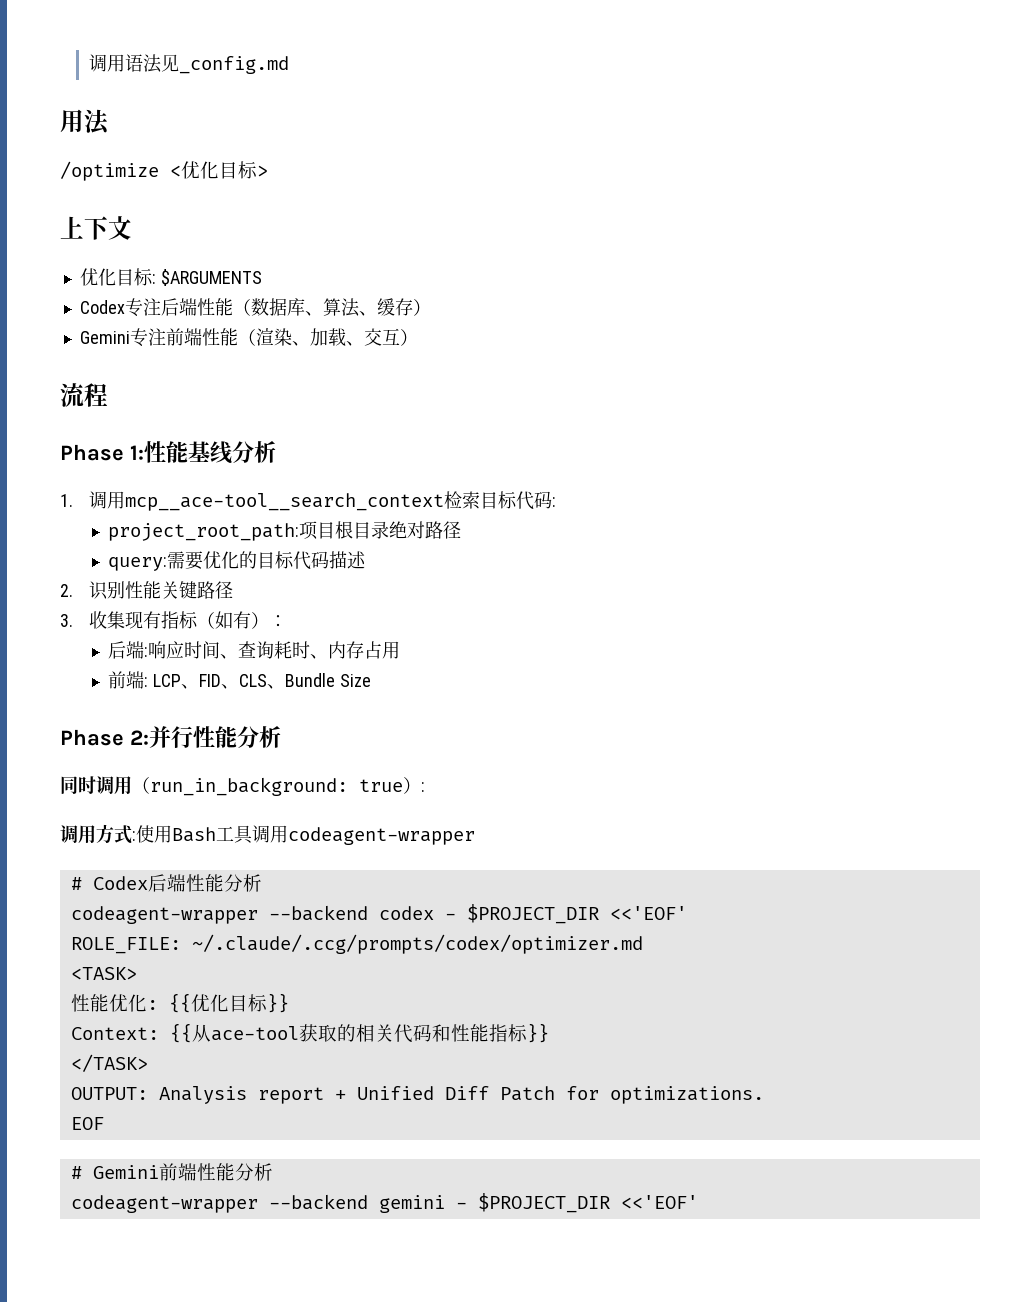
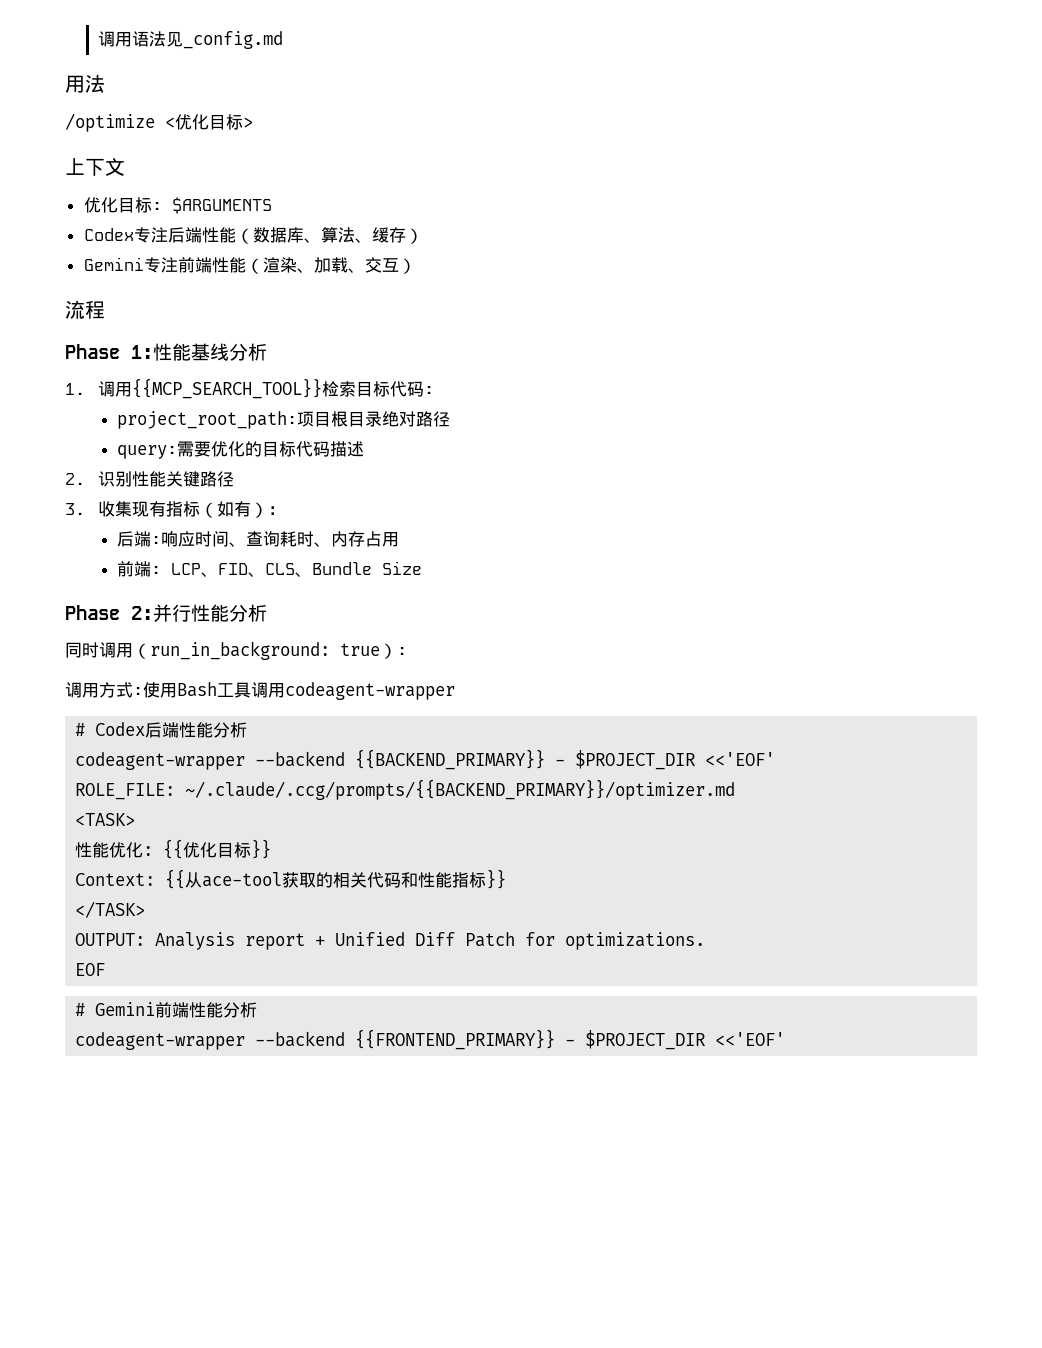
[124,493,444,511] mcp__ace-tool__search_context -> [132,378,323,399] {{MCP_SEARCH_TOOL}}
[378,906,434,920] codex -> [355,749,546,770] {{BACKEND_PRIMARY}}
[191,934,643,954] ~/.claude/.ccg/prompts/codex/optimizer.md -> [185,779,736,800] ~/.claude/.ccg/prompts/{{BACKEND_PRIMARY}}/optimizer.md
[378,1195,445,1213] gemini -> [355,1029,556,1050] {{FRONTEND_PRIMARY}}

